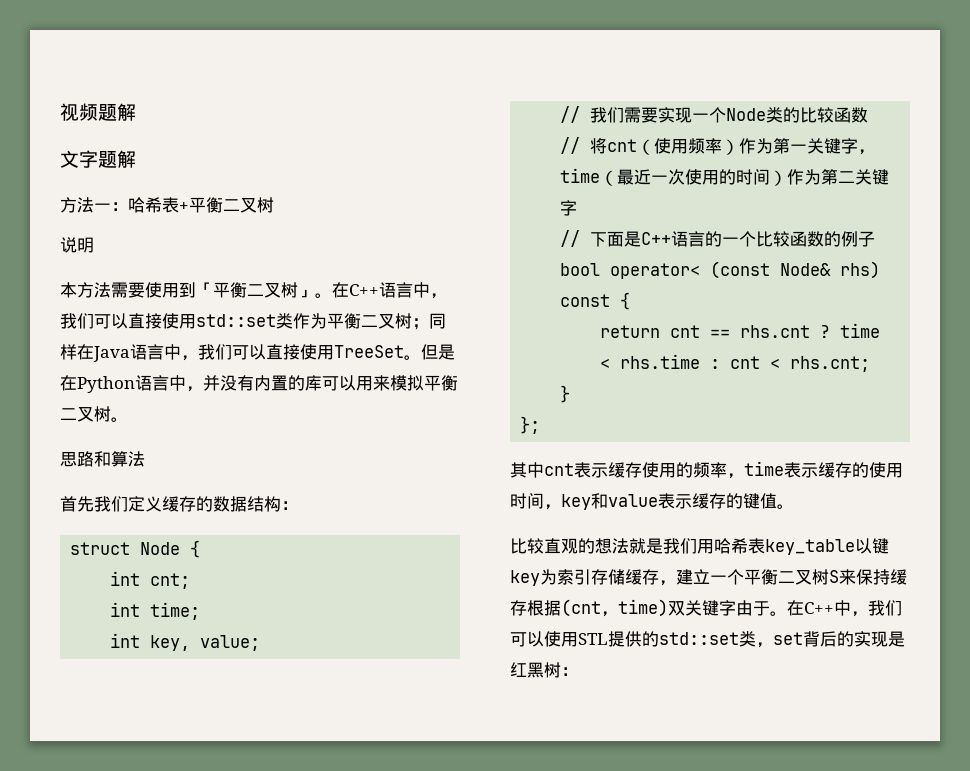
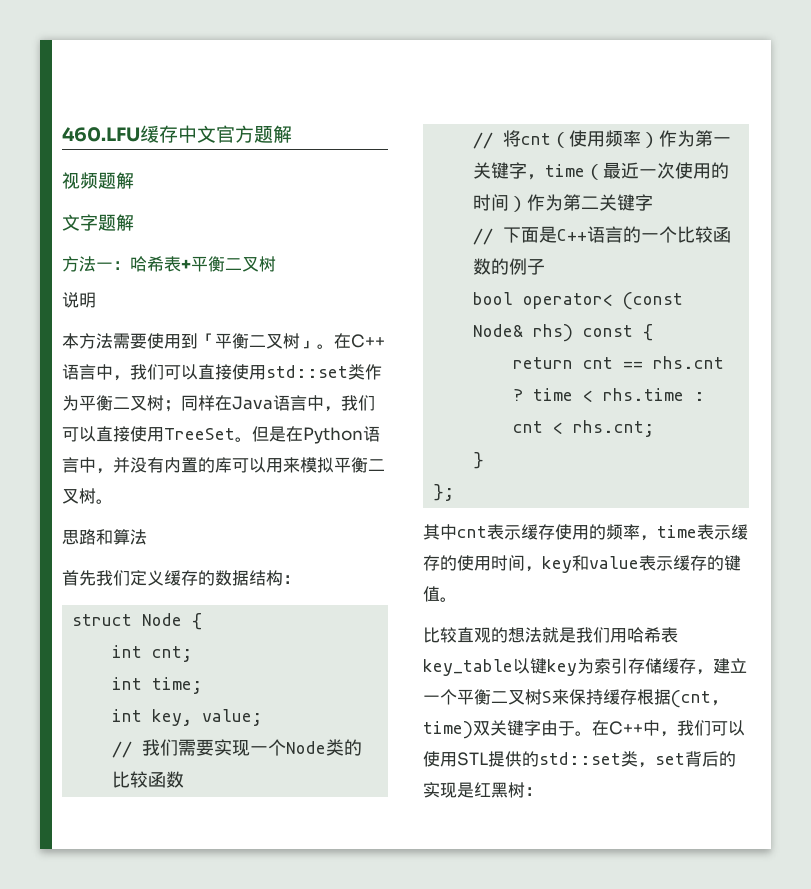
(60, 112) none -> [62,125,292,143] 460.LFU缓存中文官方题解 //

